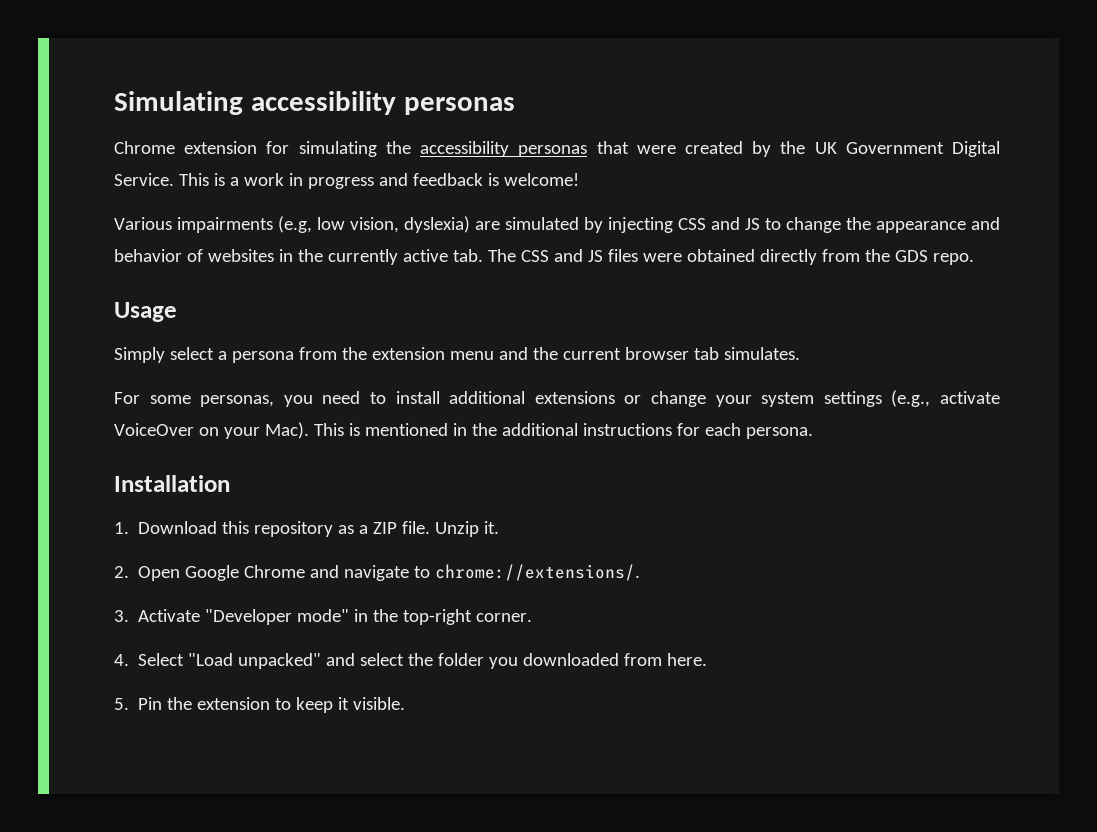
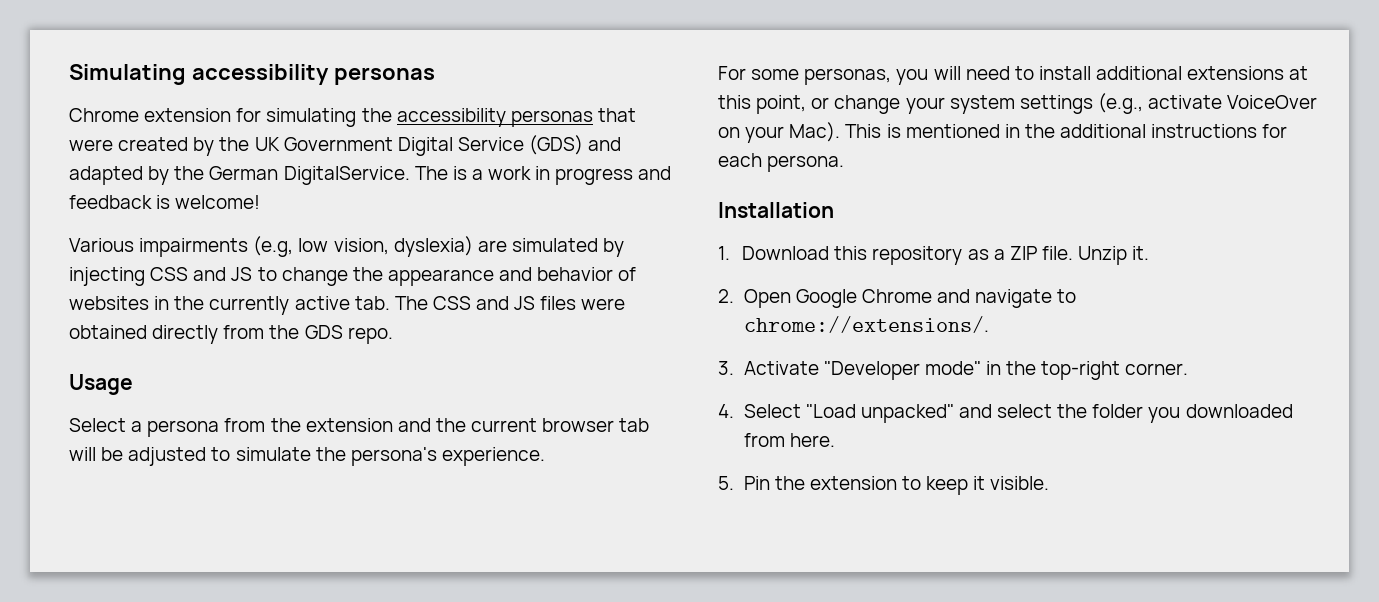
[114,173,209,186] Service. This -> [457,135,622,155] [69,166,448,185] Service (GDS) and adapted by the German DigitalService. The
[114,347,214,363] Simply select -> [69,418,126,432] Select
[449,351,494,360] menu -> (393, 425) none
[723,347,800,360] simulates. -> [69,447,545,466] will be adjusted to simulate the persona's experience.
(313, 401) none -> [933,66,961,80] will
(615, 397) none -> [1289,66,1309,80] [718,95,807,114] at this point,

